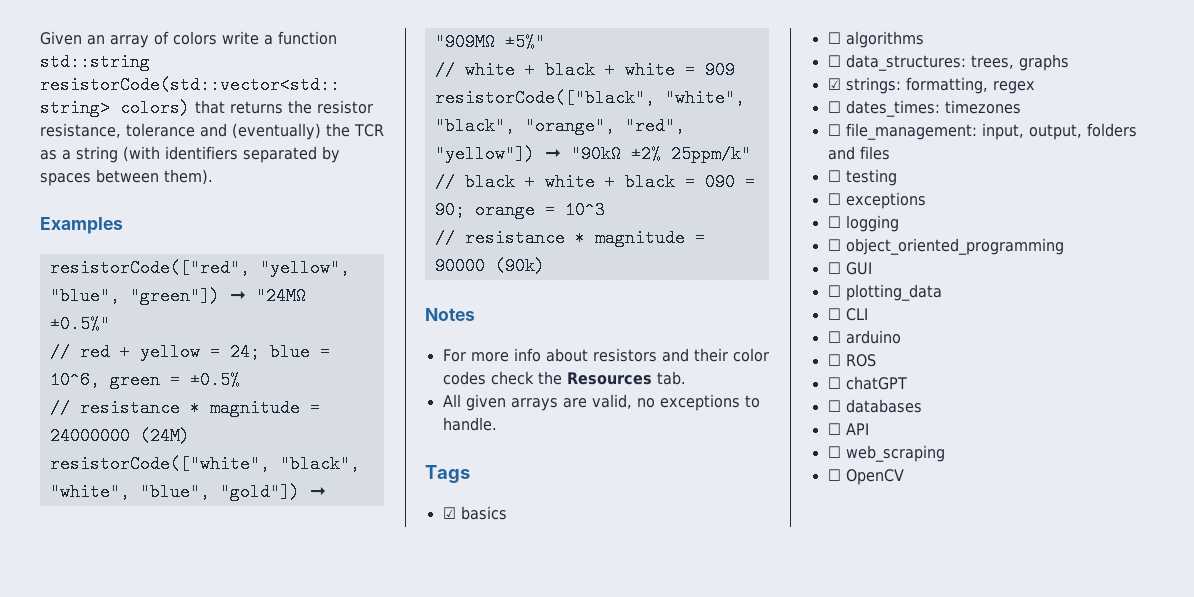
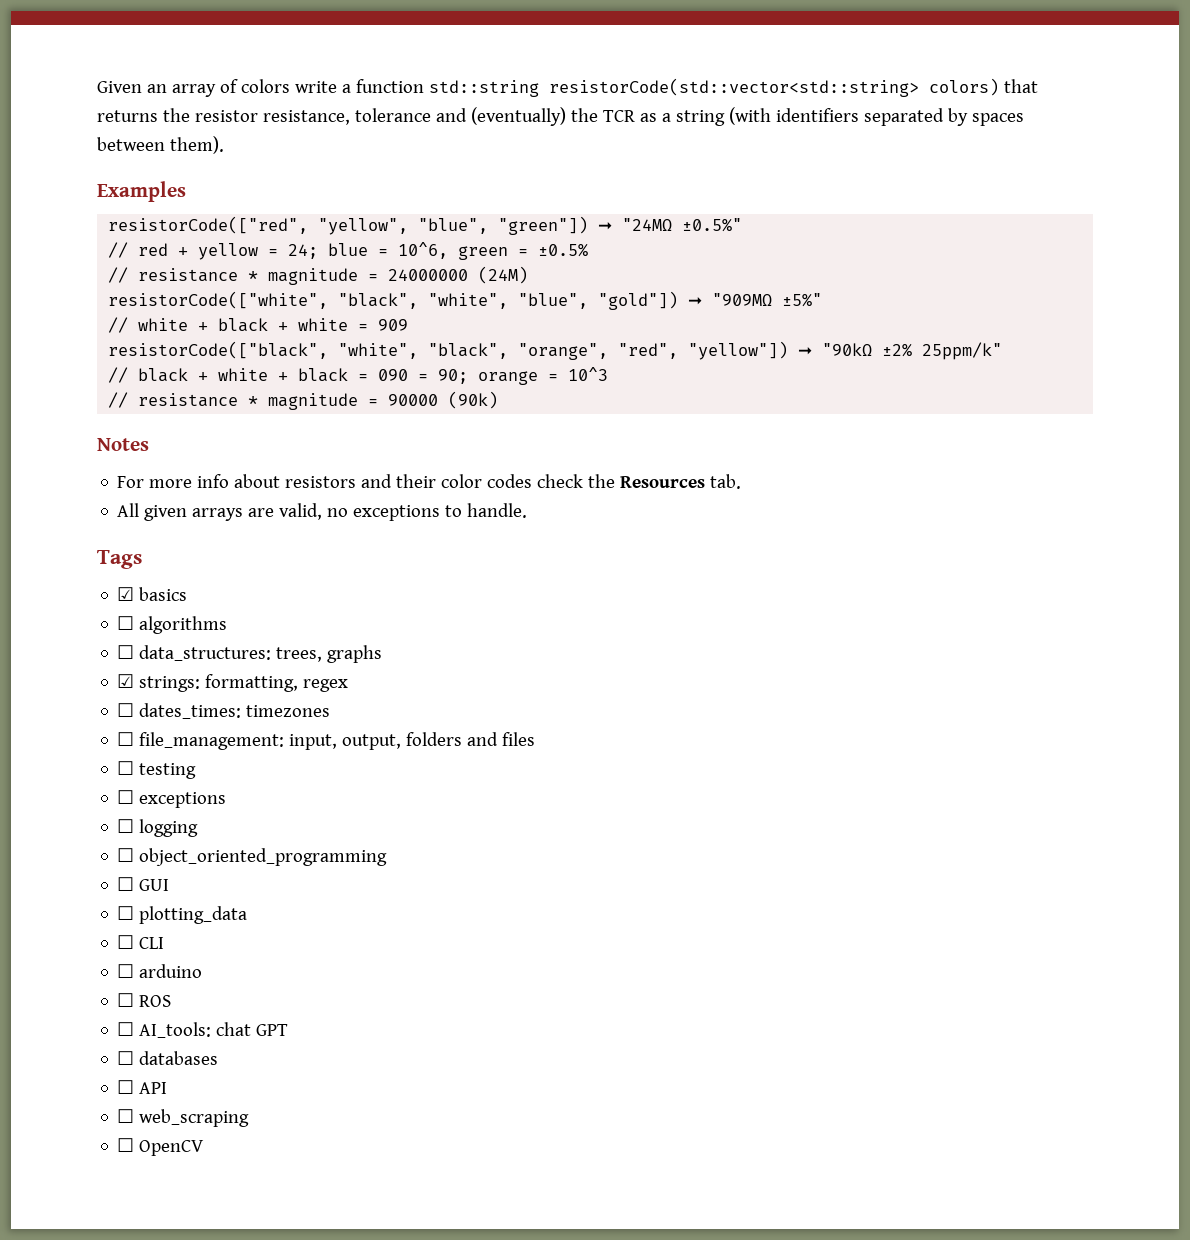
[845,376,907,390] chatGPT -> [139,1022,289,1038] AI_tools: chat GPT

